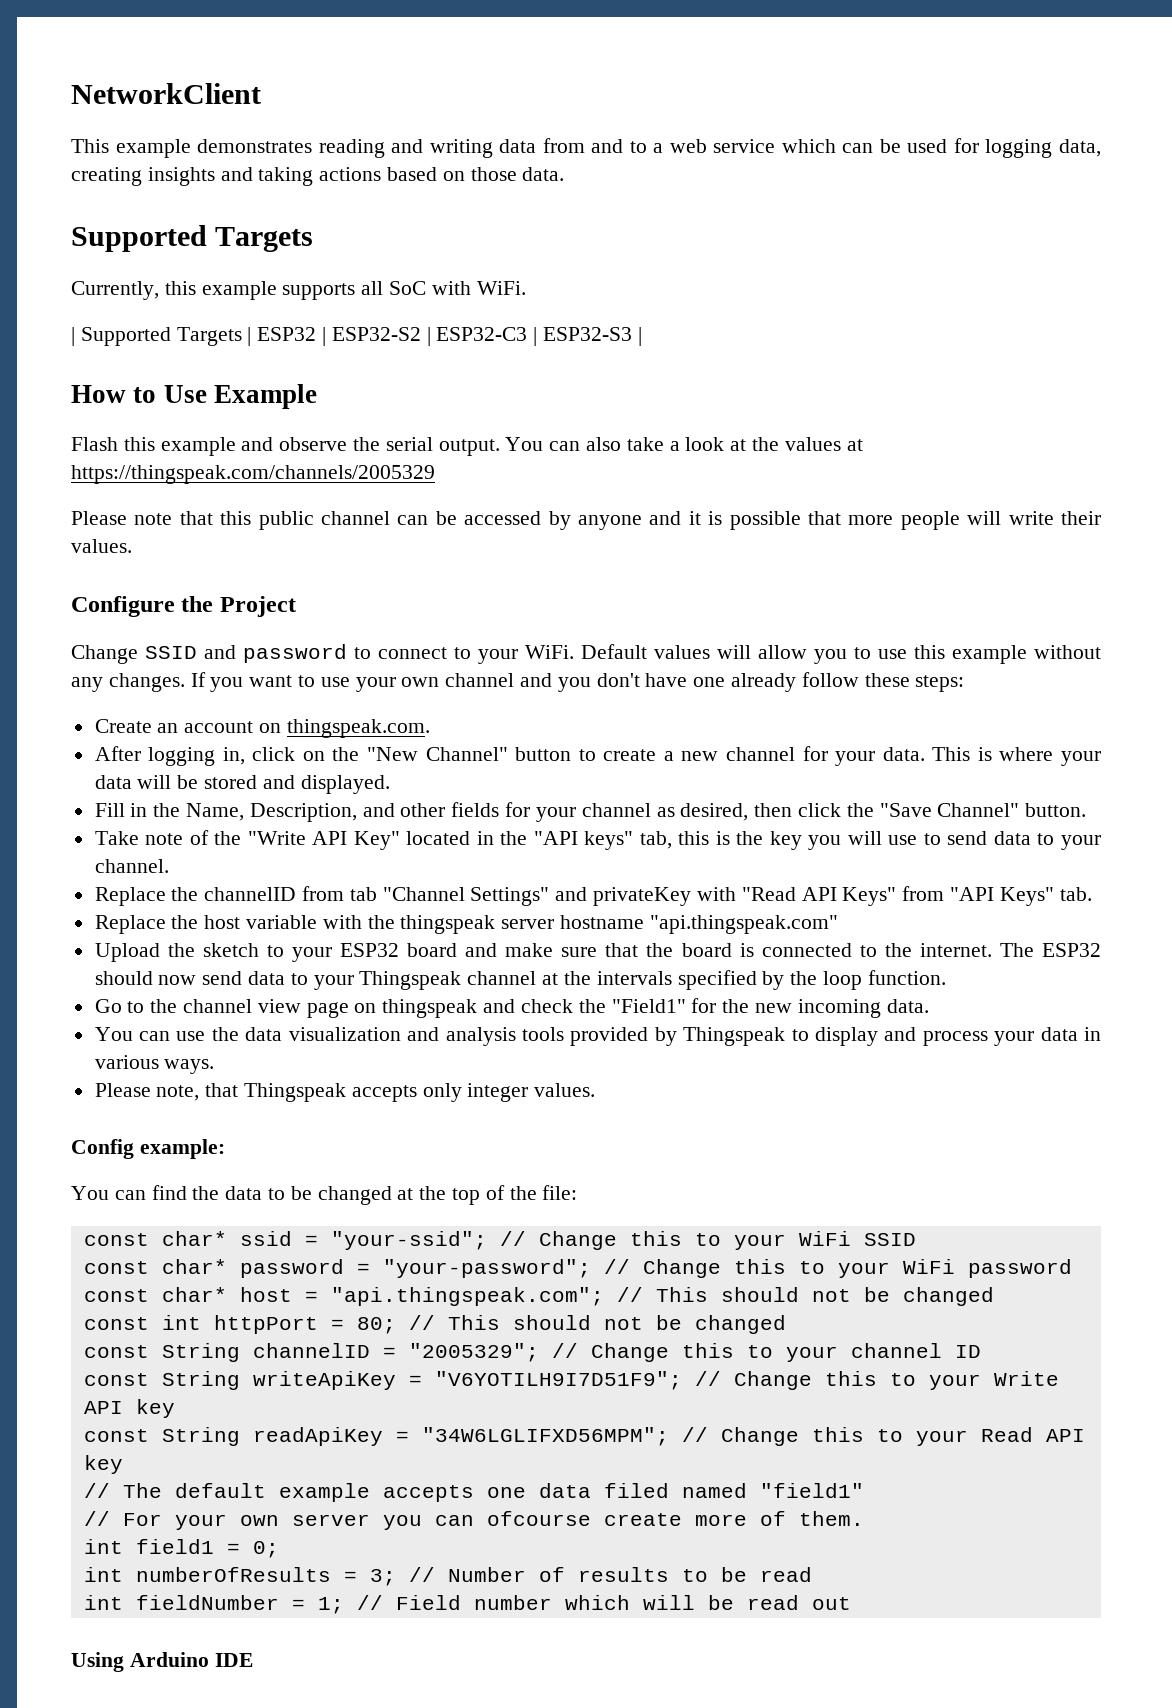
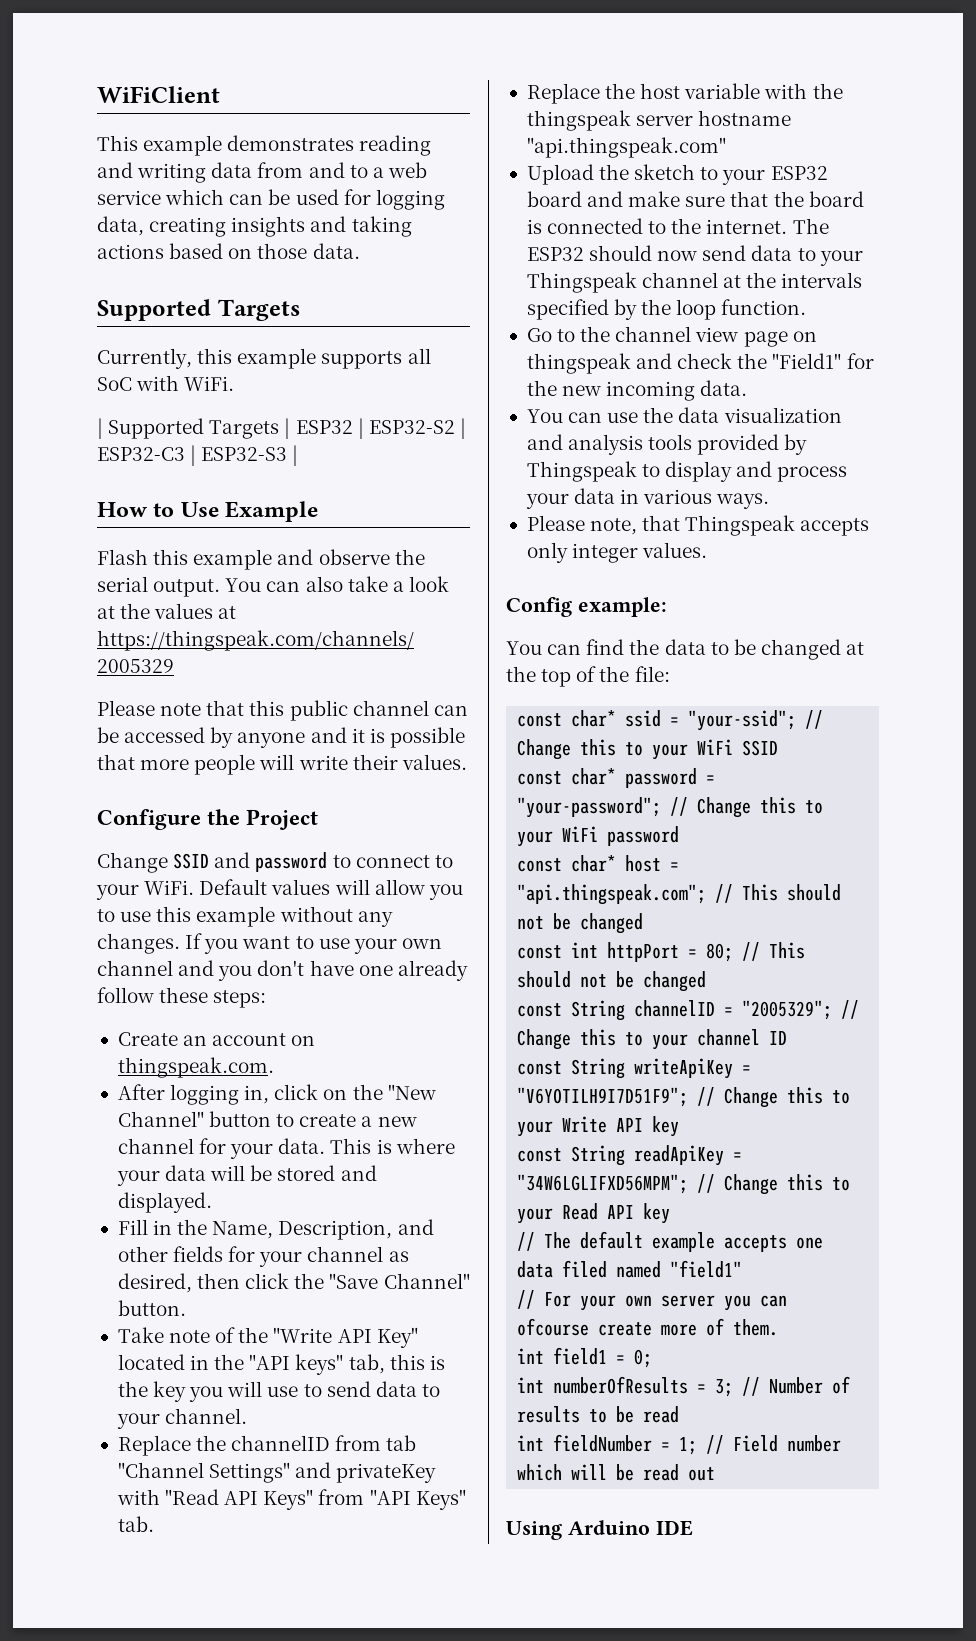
[71,83,261,104] NetworkClient -> [97,86,220,103] WiFiClient

